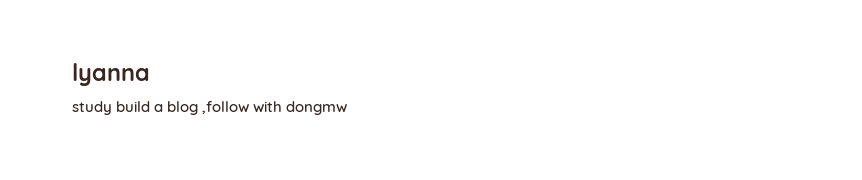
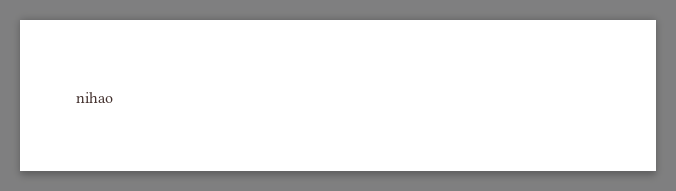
[72,63,150,86] [72,101,348,115] lyanna // study build a blog ,follow with dongmw -> [76,92,113,103] nihao

